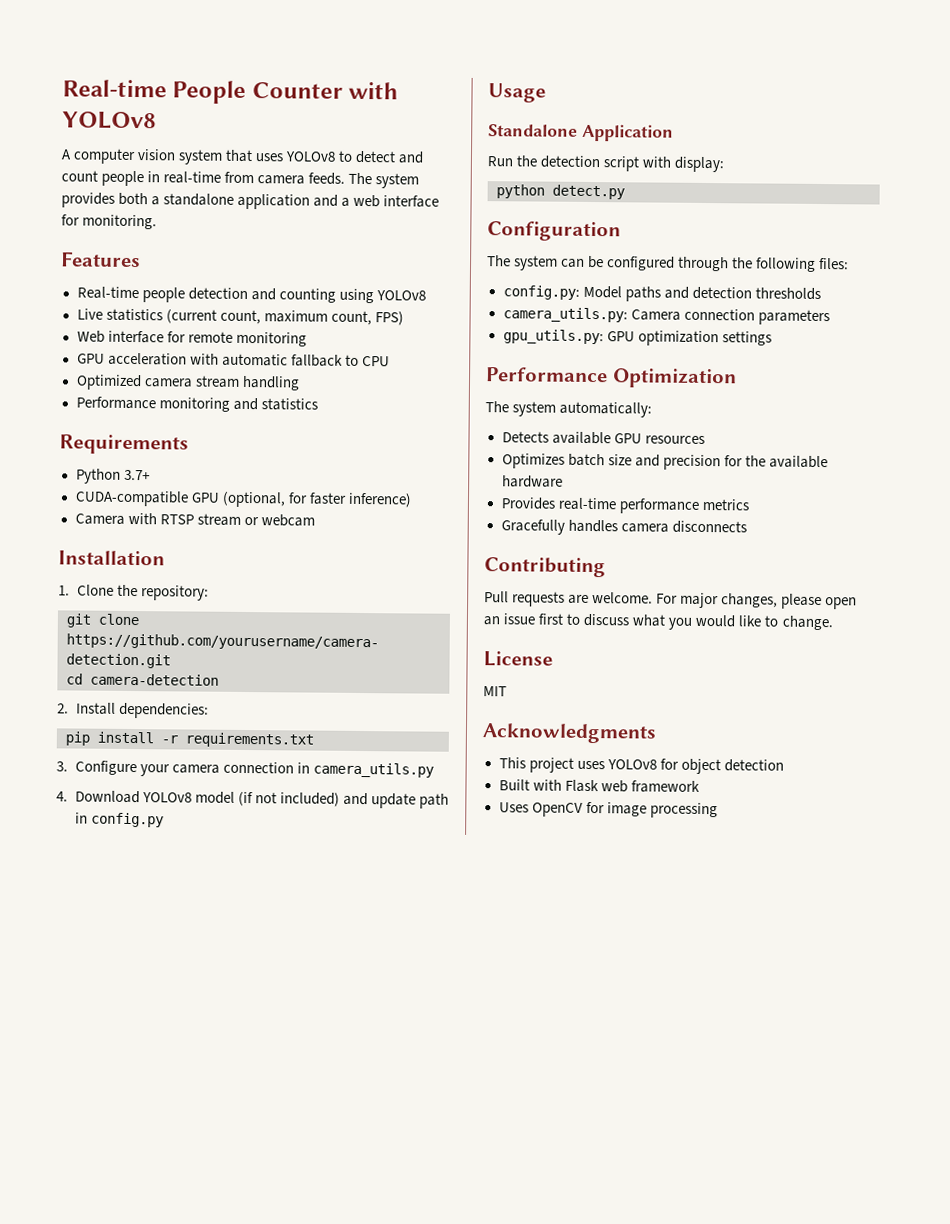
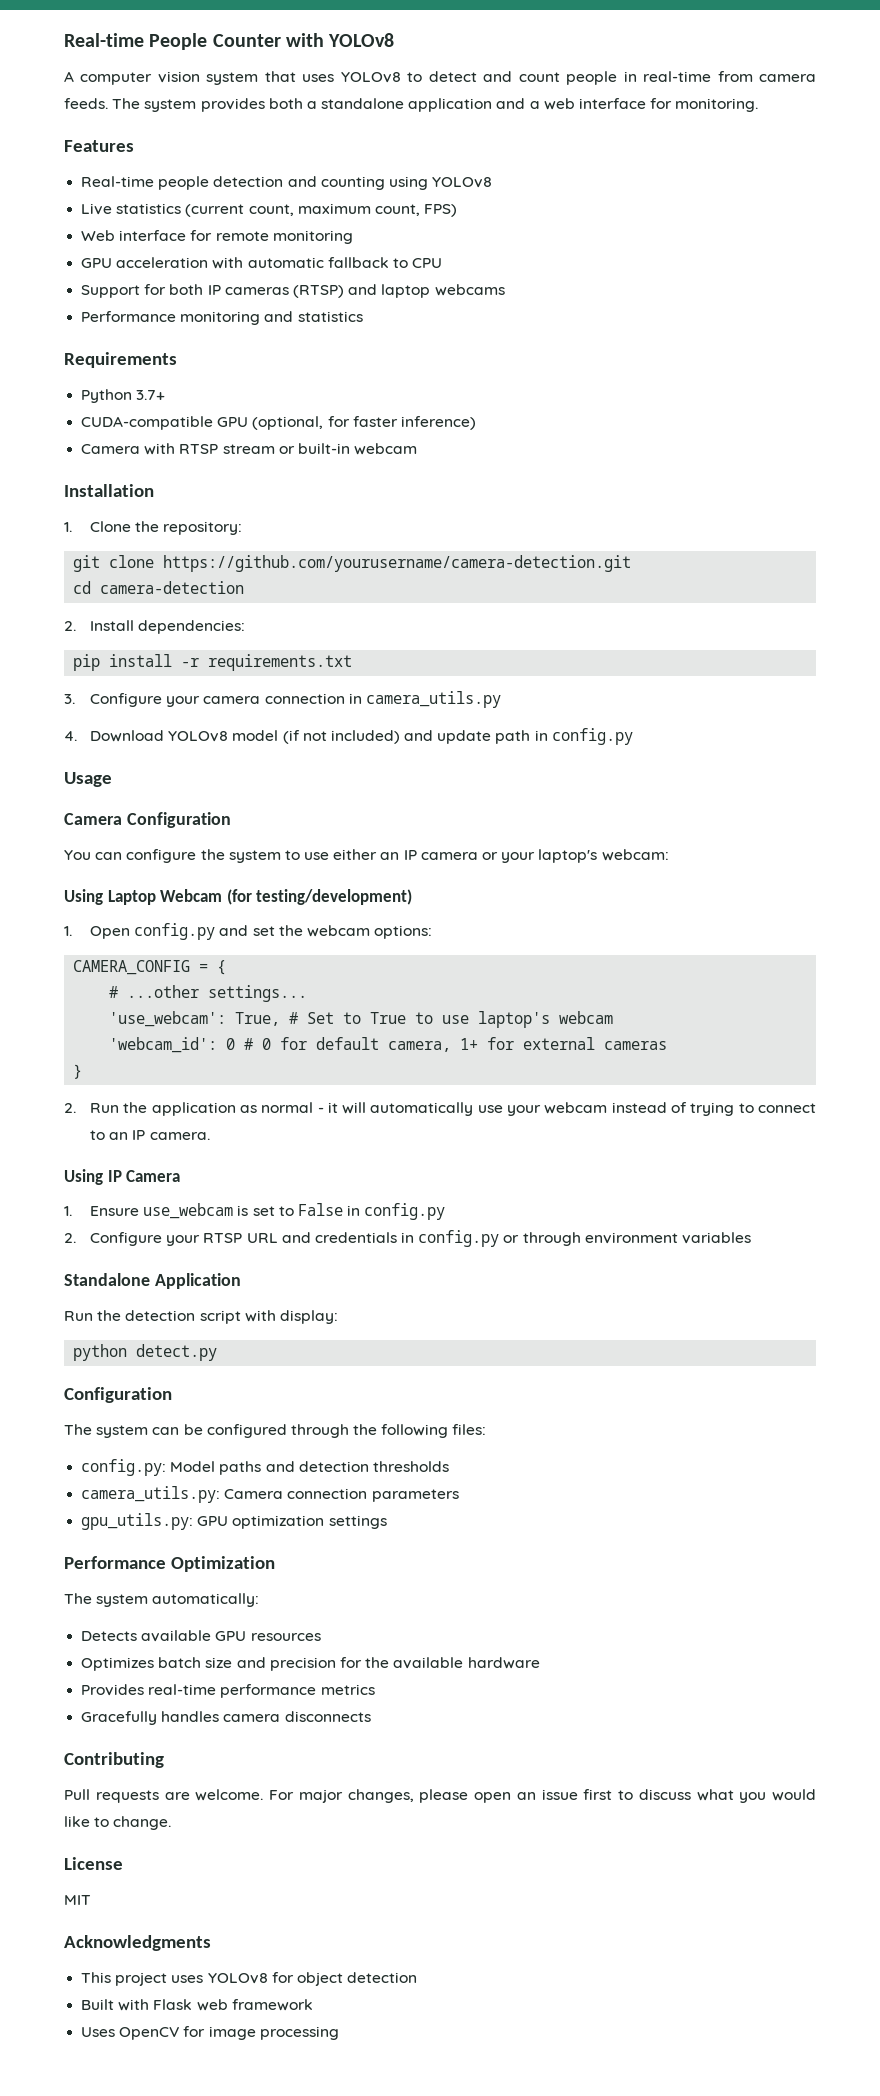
[75,374,300,391] Optimized camera stream handling -> [81,284,505,298] Support for both IP cameras (RTSP) and laptop webcams
(259, 521) none -> [297,443,350,454] built-in
(546, 93) none -> [64,812,231,828] [64,849,669,863] [64,889,413,905] [64,923,433,940] [73,960,227,975] [109,985,308,1002] [109,1011,614,1028] [109,1037,668,1053] [73,1064,83,1079] [64,1102,816,1116] [89,1130,210,1140] [64,1169,181,1185] [64,1203,446,1220] [64,1230,751,1247] // Camera Configuration // You can configure the system to use either an IP camera or your laptop's webcam: // Using Laptop Webcam (for testing/development) // 1. Open config.py and set the webcam options: // CAMERA_CONFIG = { // # ...other settings... // 'use_webcam': True, # Set to True to use laptop's webcam // 'webcam_id': 0 # 0 for default camera, 1+ for external cameras // } // 2. Run the application as normal - it will automatically use your webcam instead of trying to connect to an IP camera. // Using IP Camera // 1. Ensure use_webcam is set to False in config.py // 2. Configure your RTSP URL and credentials in config.py or through environment variables

